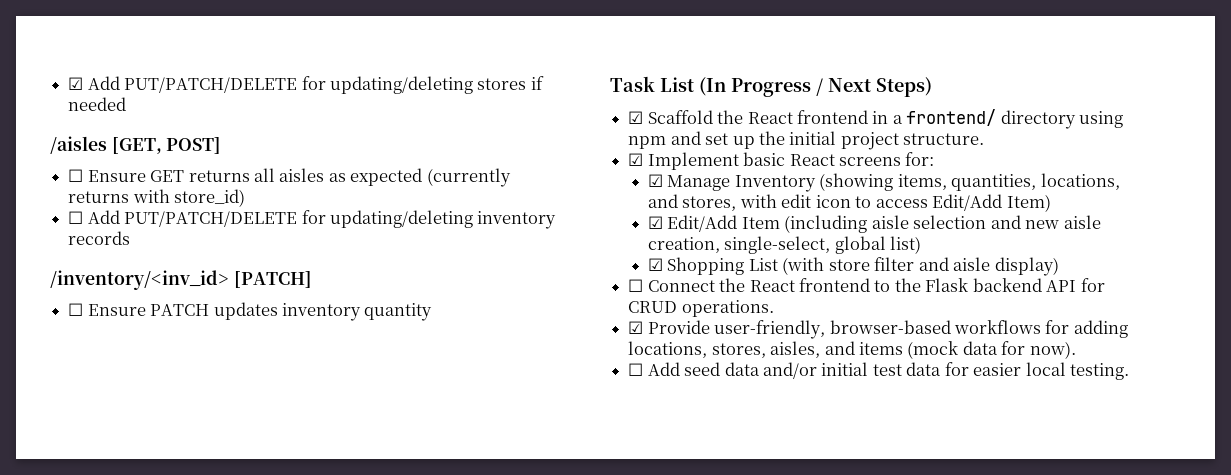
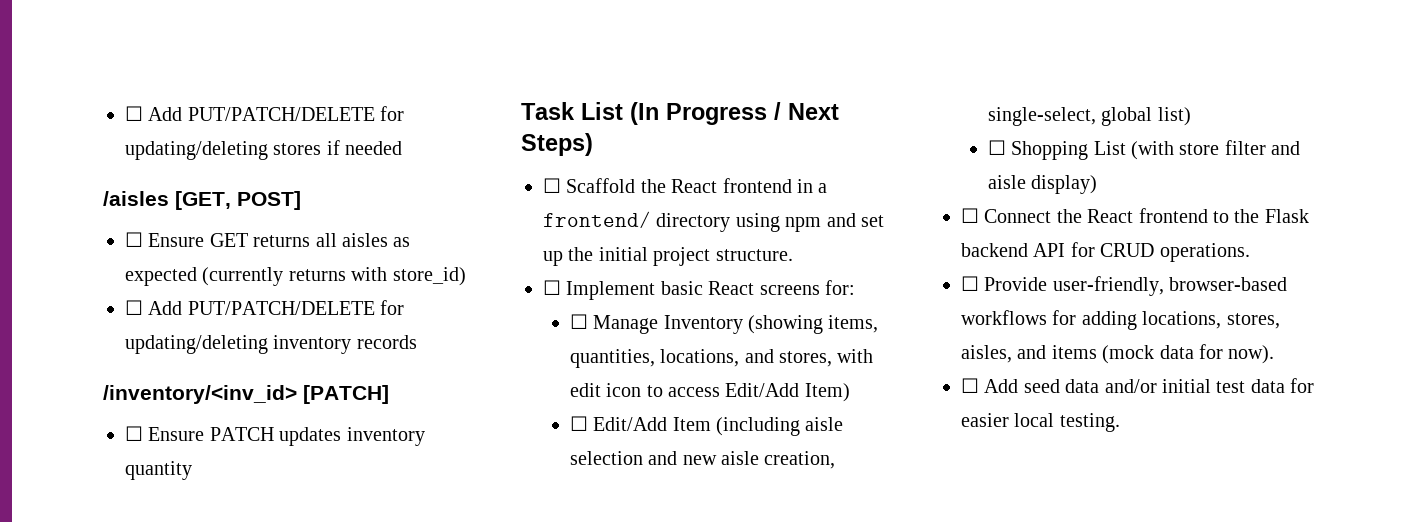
[68,77,84,90] ☑ -> [125,106,143,121] ☐
[628,111,644,124] ☑ -> [543,178,561,193] ☐
[628,153,644,166] ☑ -> [543,280,561,295] ☐
[647,174,663,187] ☑ -> [569,314,588,329] ☐
[647,216,663,229] ☑ -> [569,416,588,431] ☐
[647,258,663,271] ☑ -> [987,140,1006,155] ☐
[628,321,644,334] ☑ -> [961,276,979,291] ☐

